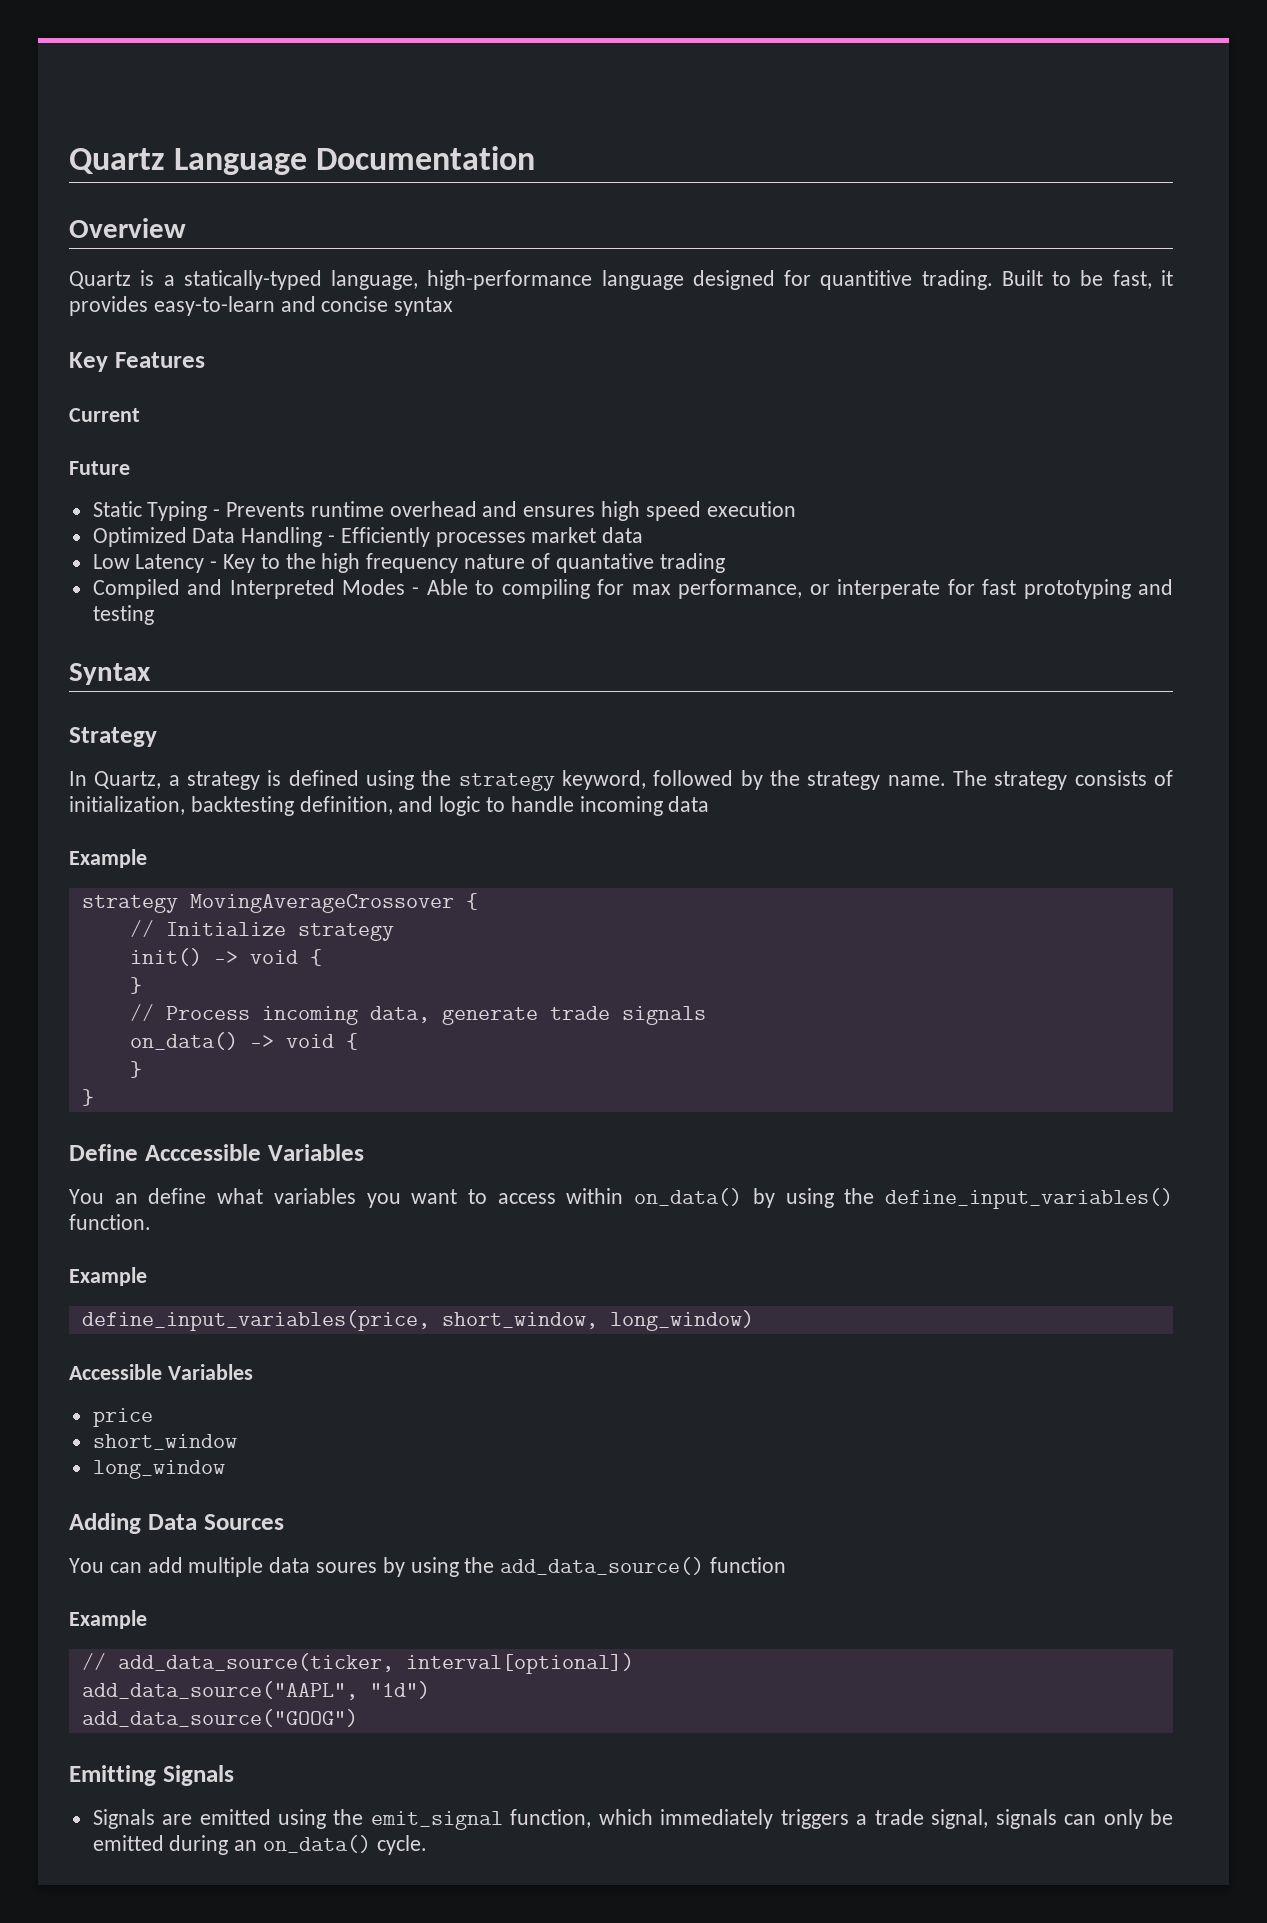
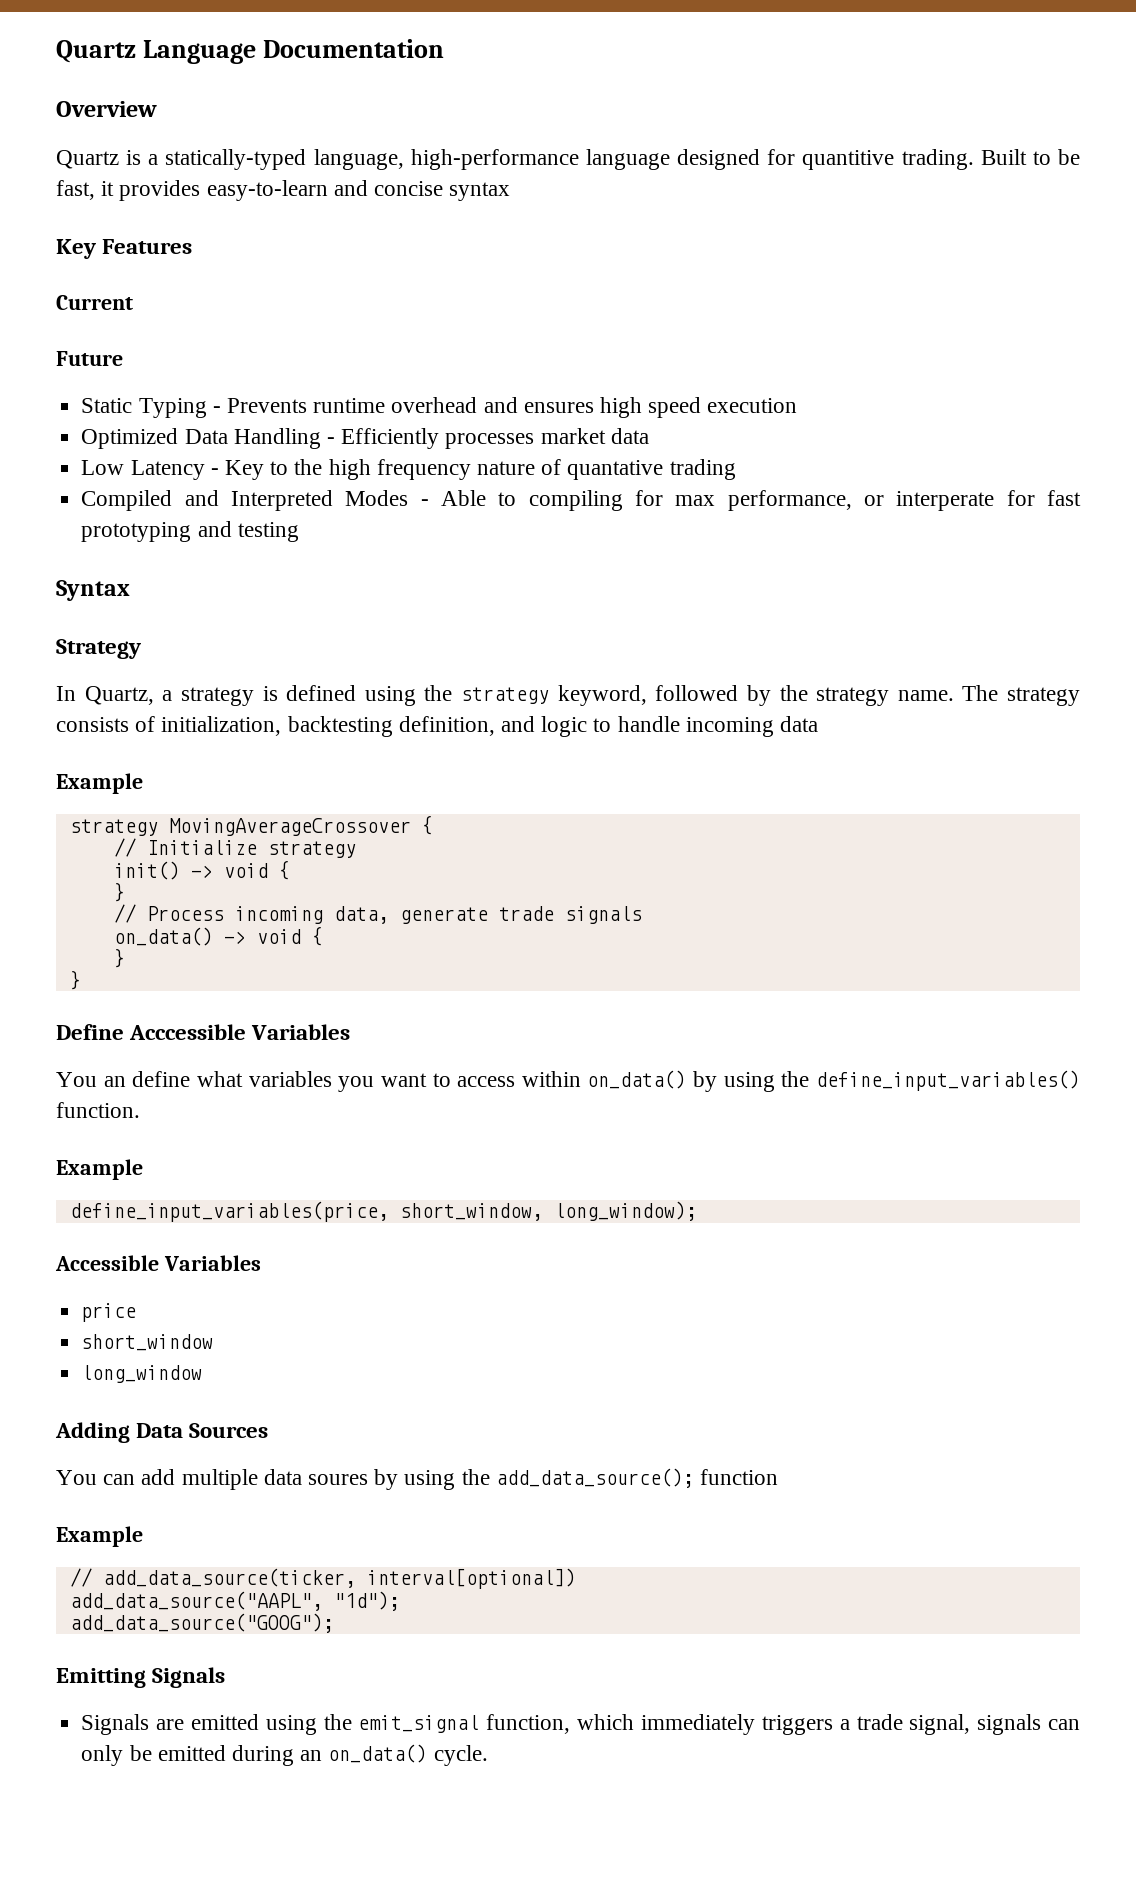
[609,1310,754,1331] long_window) -> [553,1201,697,1221] long_window);
[500,1557,705,1575] add_data_source() -> [495,1468,694,1488] add_data_source();
[369,1681,430,1699] [81,1709,358,1727] "1d") // add_data_source("GOOG") -> [333,1591,400,1611] [69,1613,334,1633] "1d"); // add_data_source("GOOG");

